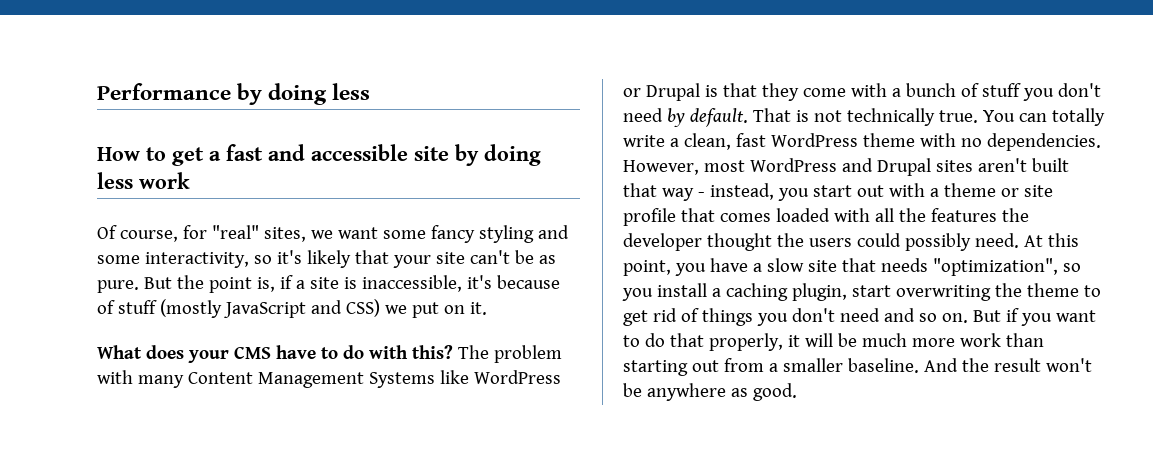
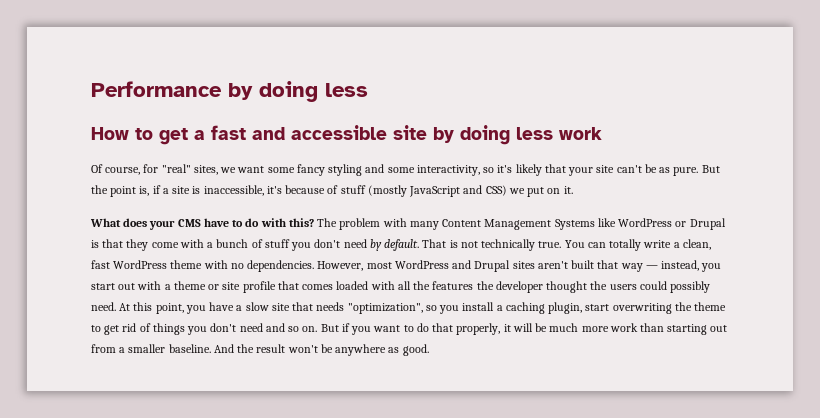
[697,192,705,197] - -> [645,265,658,269] —

